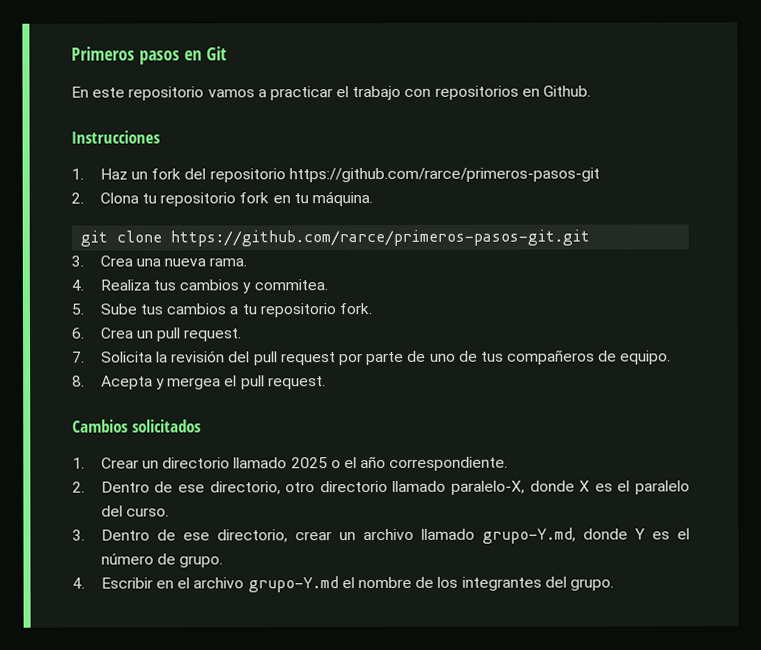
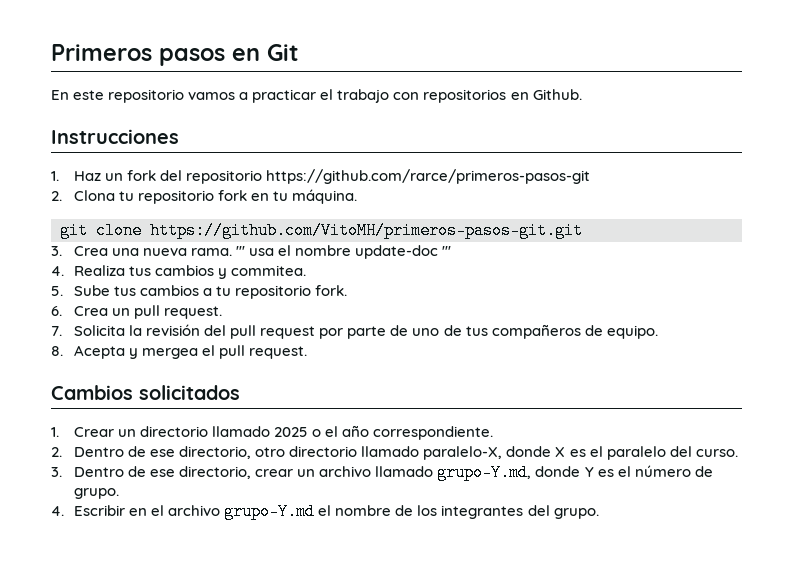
[170,229,591,247] https://github.com/rarce/primeros-pasos-git.git -> [150,222,583,239] https://github.com/VitoMH/primeros-pasos-git.git
(248, 262) none -> [236,245,452,259] ''' usa el nombre update-doc '''

